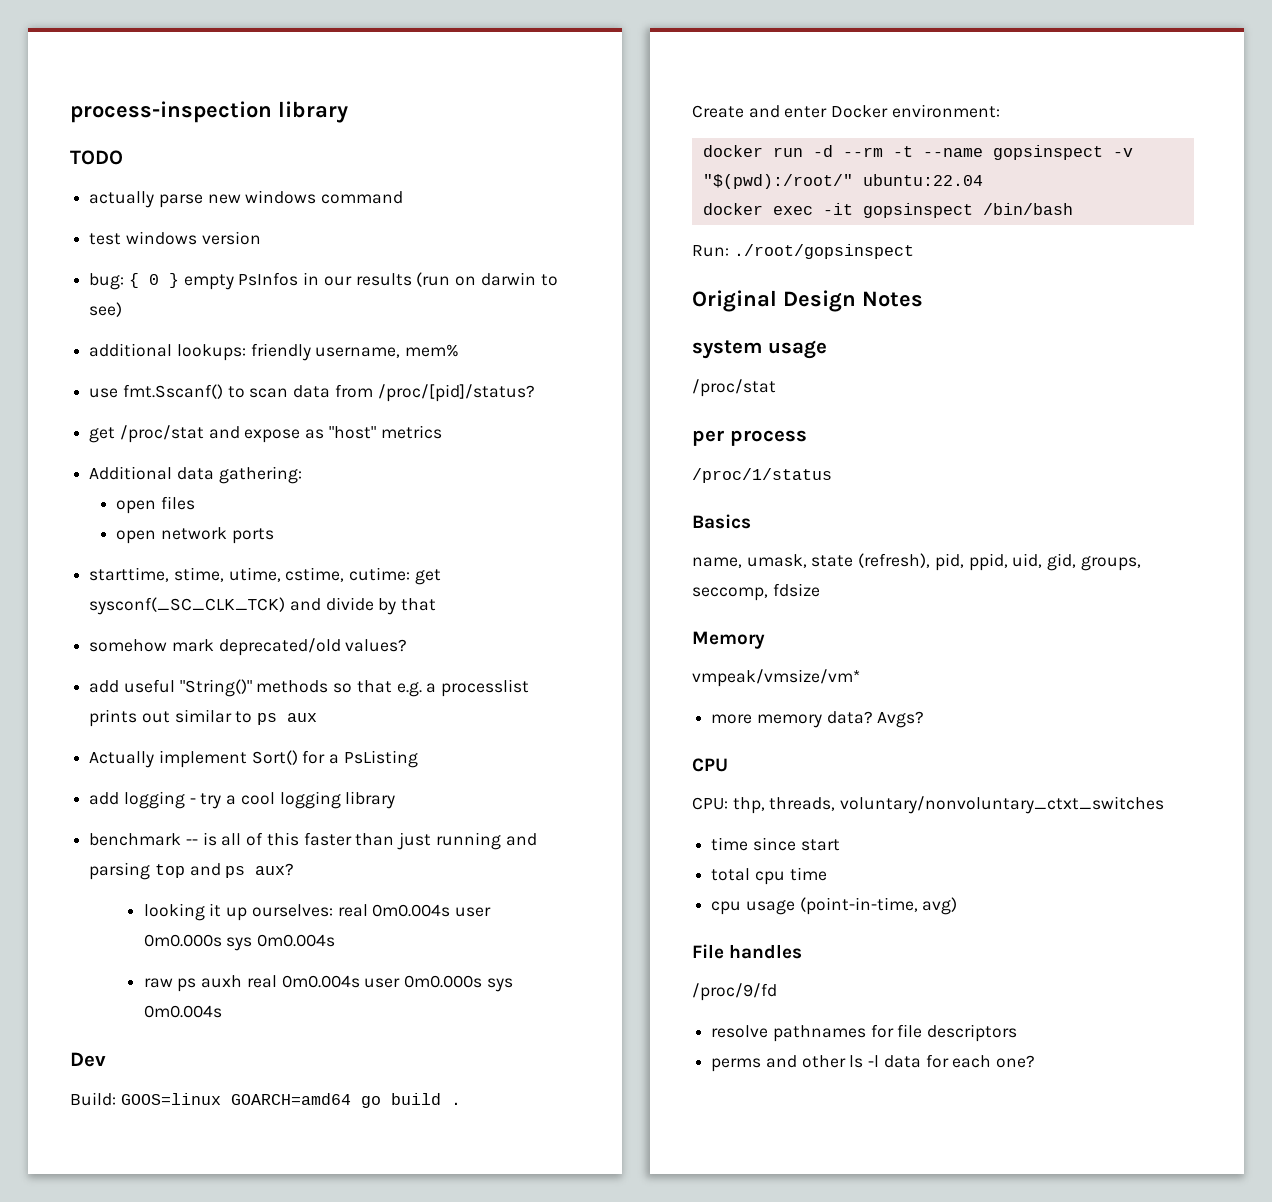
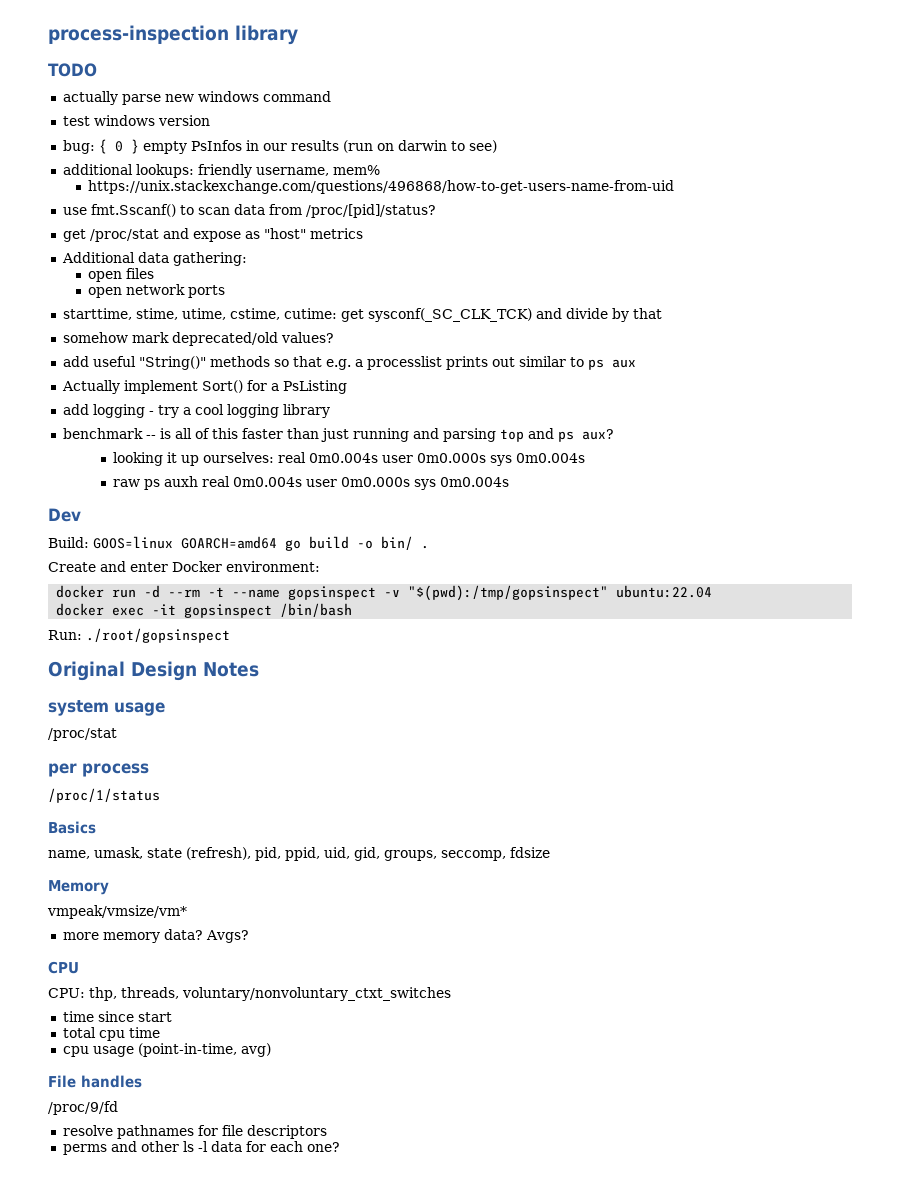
(460, 350) none -> [88,180,675,194] // https://unix.stackexchange.com/questions/496868/how-to-get-users-name-from-uid
(441, 1099) none -> [357,536,413,550] -o bin/
[702,174,853,189] "$(pwd):/root/" -> [408,585,609,601] "$(pwd):/tmp/gopsinspect"

